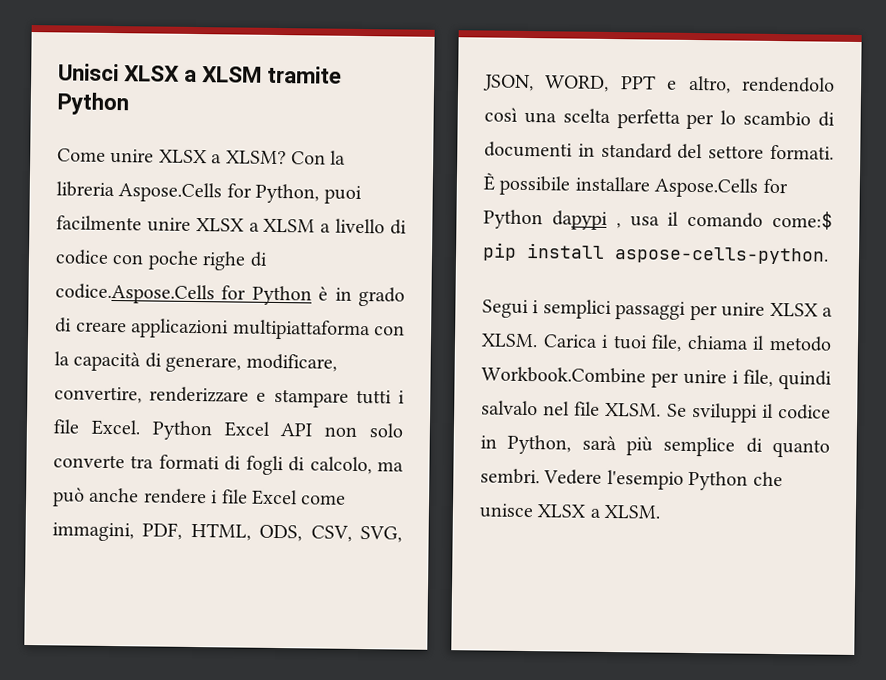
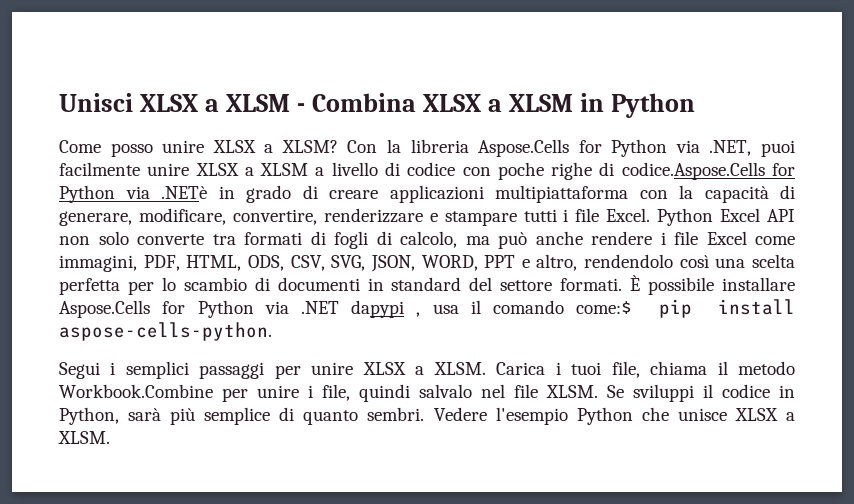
[267,65,343,84] tramite -> [297,93,605,112] - Combina XLSX a XLSM in
(106, 155) none -> [110,143,153,157] posso
[255,183,320,204] Python, -> [611,139,752,157] Python via .NET,
[318,286,329,301] è -> [125,186,207,199] via .NETè
(543, 219) none -> [264,301,339,314] via .NET

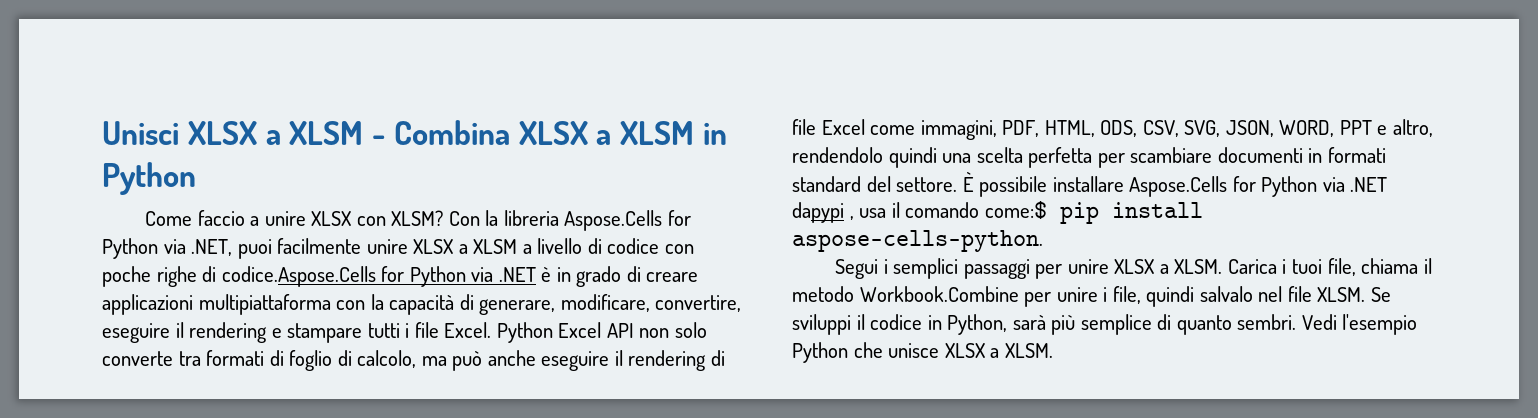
[110,140,274,157] posso unire XLSX a -> [197,210,386,226] faccio a unire XLSX con
[161,186,207,199] .NETè -> [498,267,552,282] .NET è
[323,208,423,223] renderizzare -> [102,322,268,343] eseguire il rendering
[334,231,368,249] fogli -> [289,350,333,371] foglio
[591,231,666,245] rendere i -> [541,350,725,371] eseguire il rendering di
[679,255,709,268] così -> [888,147,937,168] quindi
[161,277,270,291] lo scambio di -> [1130,147,1213,163] scambiare
(384, 284) none -> [1327,147,1386,163] formati
[500,278,623,291] settore formati. -> [896,177,958,192] settore.
[433,407,487,421] Vedere -> [1301,314,1337,330] Vedi

